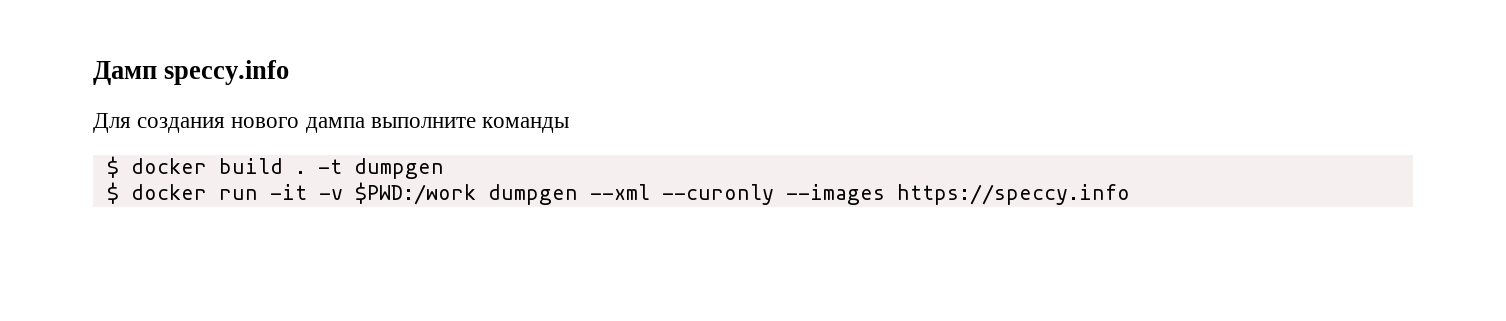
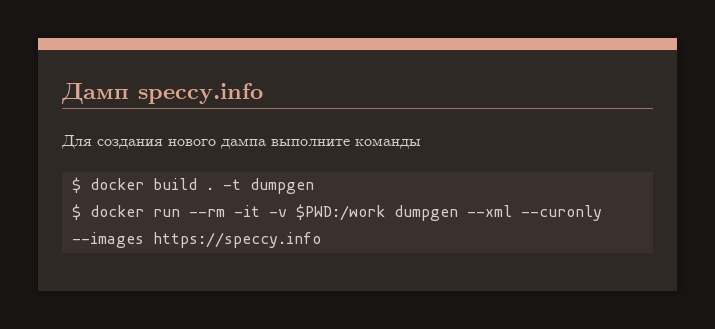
(258, 194) none -> [188,209,225,217] --rm

